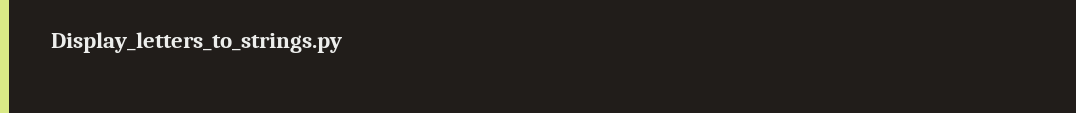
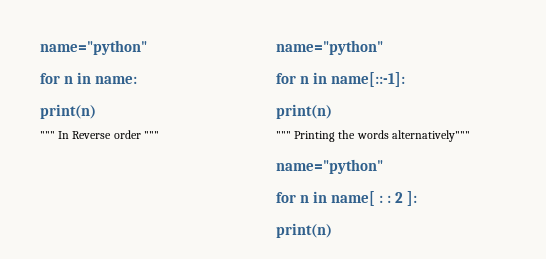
[51,32,342,53] Display_letters_to_strings.py -> [40,40,147,55] [40,72,138,84] [40,104,96,119] [40,130,159,139] [276,40,383,55] [276,72,406,87] [276,104,332,119] [276,130,470,142] [276,159,383,174] [276,191,418,206] [276,223,332,238] name="python" // for n in name: // print(n) // """ In Reverse order """ // name="python" // for n in name[::-1]: // print(n) // """ Printing the words alternatively""" // name="python" // for n in name[ : : 2 ]: // print(n)

